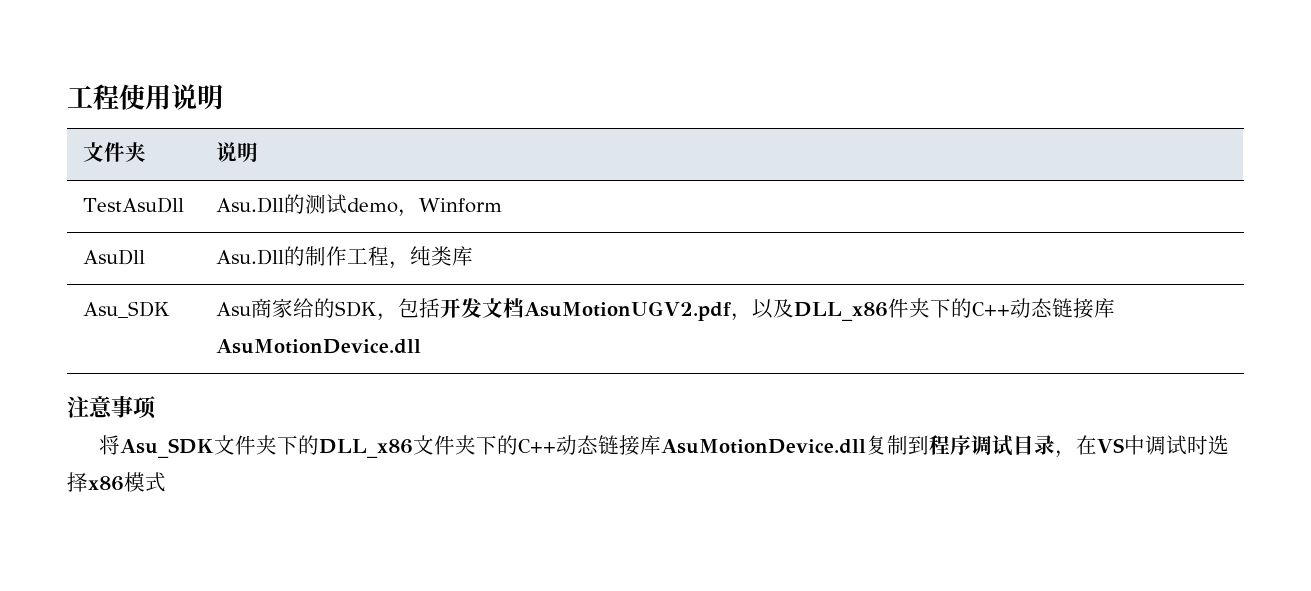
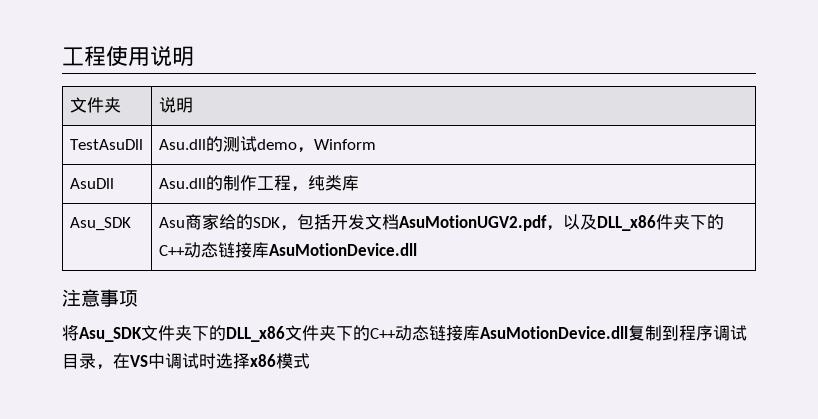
[215,197,284,213] Asu.Dll -> [158,139,206,150] Asu.dll
[215,249,284,265] Asu.Dll -> [158,178,206,189] Asu.dll

